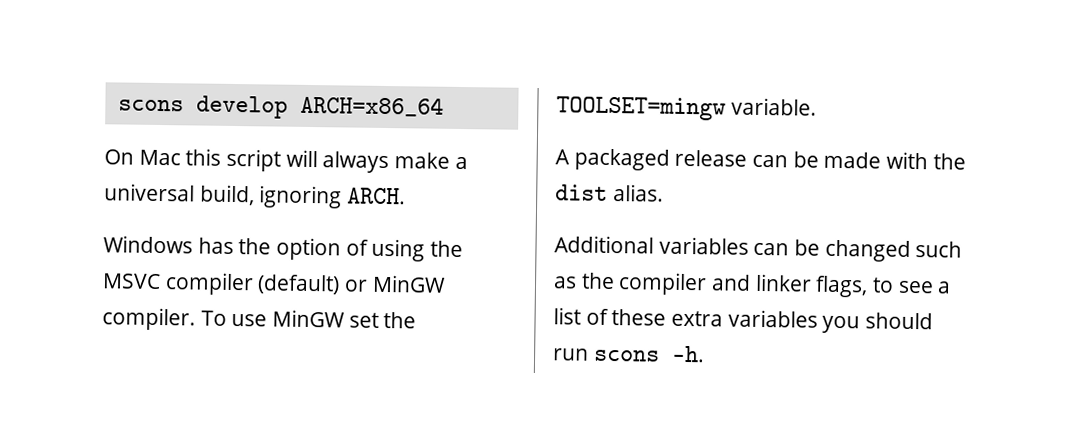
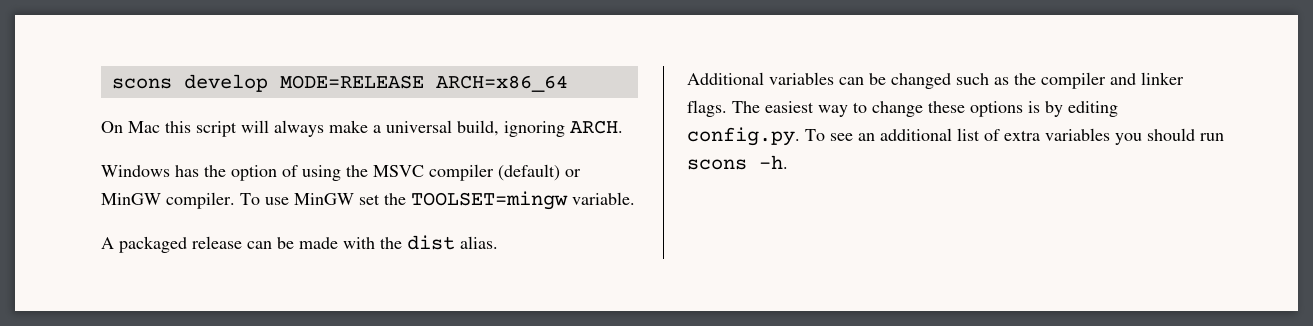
(288, 107) none -> [279,75,424,89] MODE=RELEASE
[815,275,952,298] flags, to see a -> [687,100,1118,117] [687,127,952,146] flags. The easiest way to change these options is by editing config.py. To see an additional
[611,309,667,326] these -> (1000, 135) none

